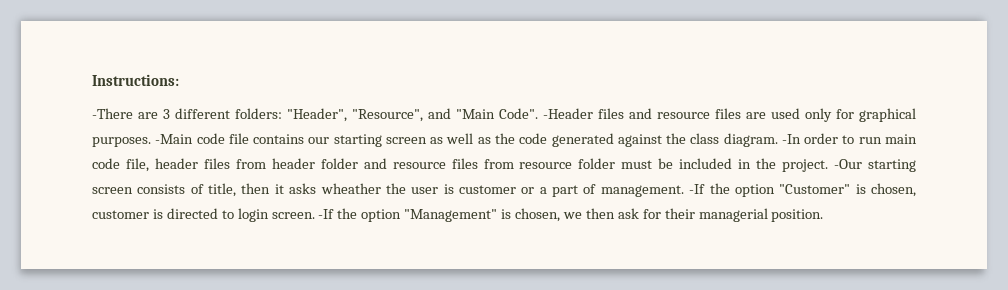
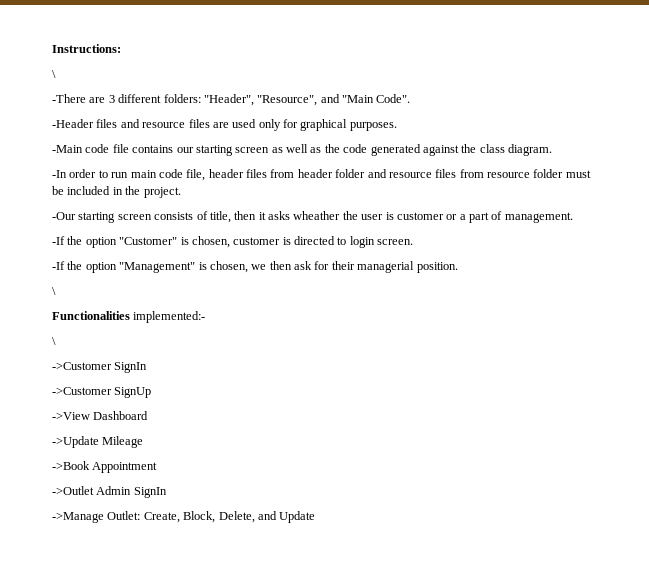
(179, 80) none -> [52,70,56,78] // \
(538, 113) none -> (411, 98) //
(151, 142) none -> (397, 126) //
(778, 140) none -> (552, 150) //
(829, 165) none -> (181, 192) //
(684, 191) none -> (573, 217) //
(315, 215) none -> (414, 242) //
(824, 215) none -> [52,287,56,295] [52,311,206,323] [52,337,56,345] [52,362,148,373] [52,387,152,398] [52,411,149,420] [52,436,144,448] [52,461,158,473] [52,486,167,498] [52,511,316,523] // \ // Functionalities implemented:- // \ // ->Customer SignIn // ->Customer SignUp // ->View Dashboard // ->Update Mileage // ->Book Appointment // ->Outlet Admin SignIn // ->Manage Outlet: Create, Block, Delete, and Update

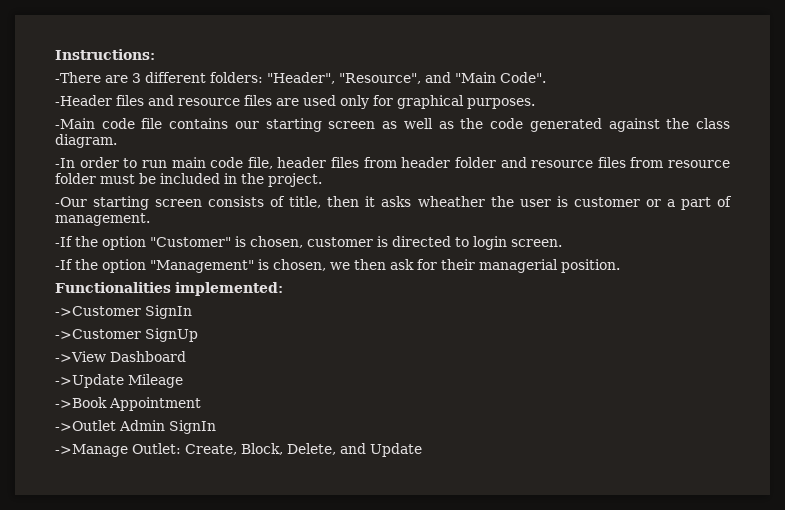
[52,70,56,78] // \ -> (155, 54) none
[52,287,56,295] // \ -> (620, 266) none
[133,311,206,323] [52,337,56,345] implemented:- // \ -> [175,282,283,296] implemented:

